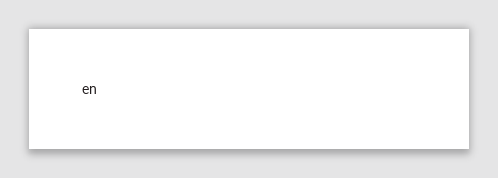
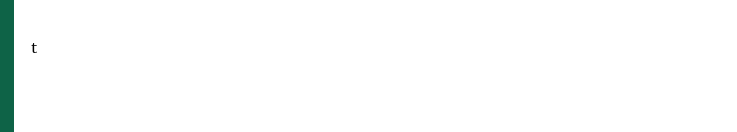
[82,86,97,94] en -> [31,43,38,53] t

